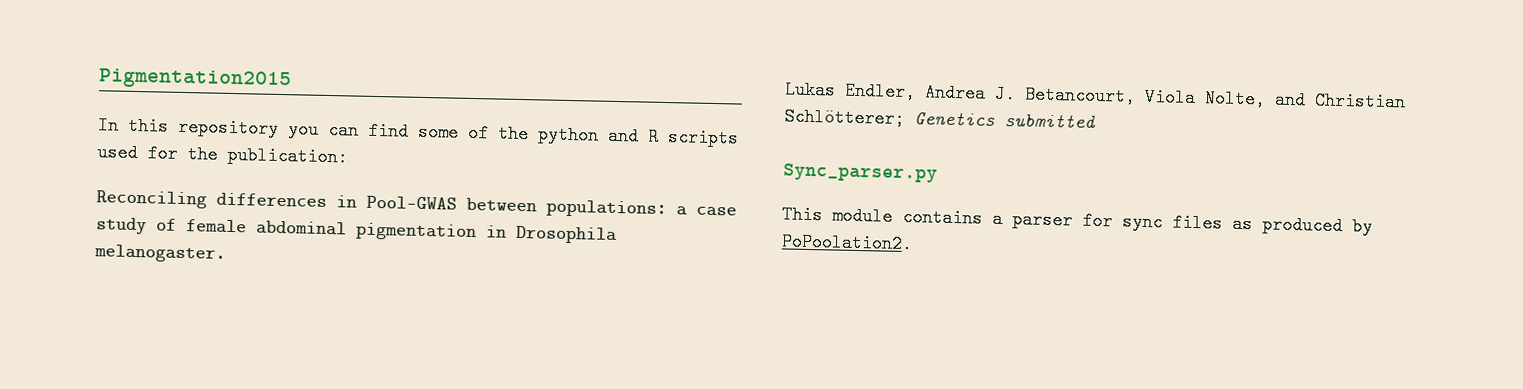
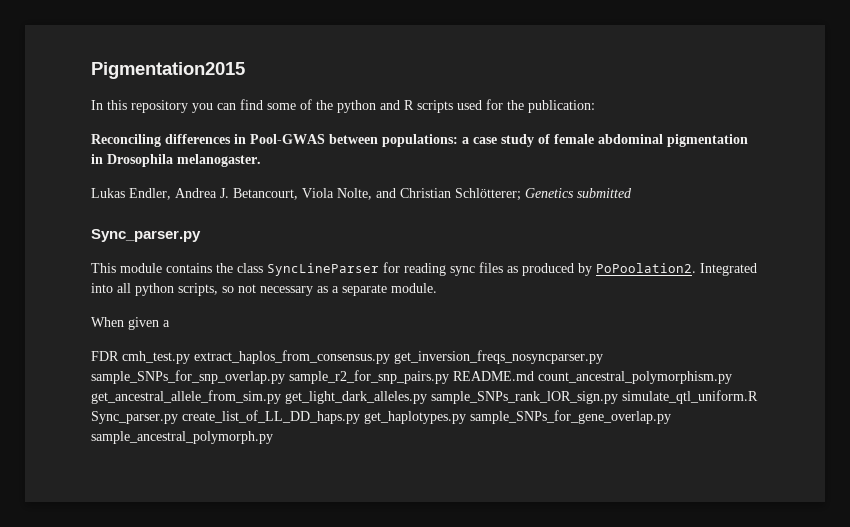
[992,209,1113,231] a parser for -> [216,262,446,276] the class SyncLineParser for reading
(913, 243) none -> [700,263,757,276] [91,283,437,296] [91,317,170,330] [91,350,603,364] [91,370,732,384] [91,390,758,404] [91,410,671,424] [91,431,273,444] Integrated into all python scripts, so not necessary as a separate module. // When given a // FDR cmh_test.py extract_haplos_from_consensus.py get_inversion_freqs_nosyncparser.py sample_SNPs_for_snp_overlap.py sample_r2_for_snp_pairs.py README.md count_ancestral_polymorphism.py get_ancestral_allele_from_sim.py get_light_dark_alleles.py sample_SNPs_rank_lOR_sign.py simulate_qtl_uniform.R Sync_parser.py create_list_of_LL_DD_haps.py get_haplotypes.py sample_SNPs_for_gene_overlap.py sample_ancestral_polymorph.py

